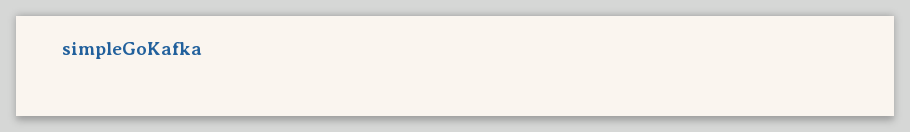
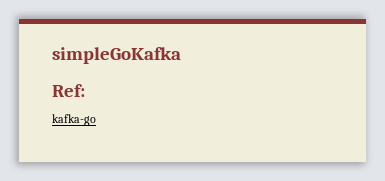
(202, 50) none -> [52,84,85,97] [52,114,96,126] // Ref: // kafka-go

